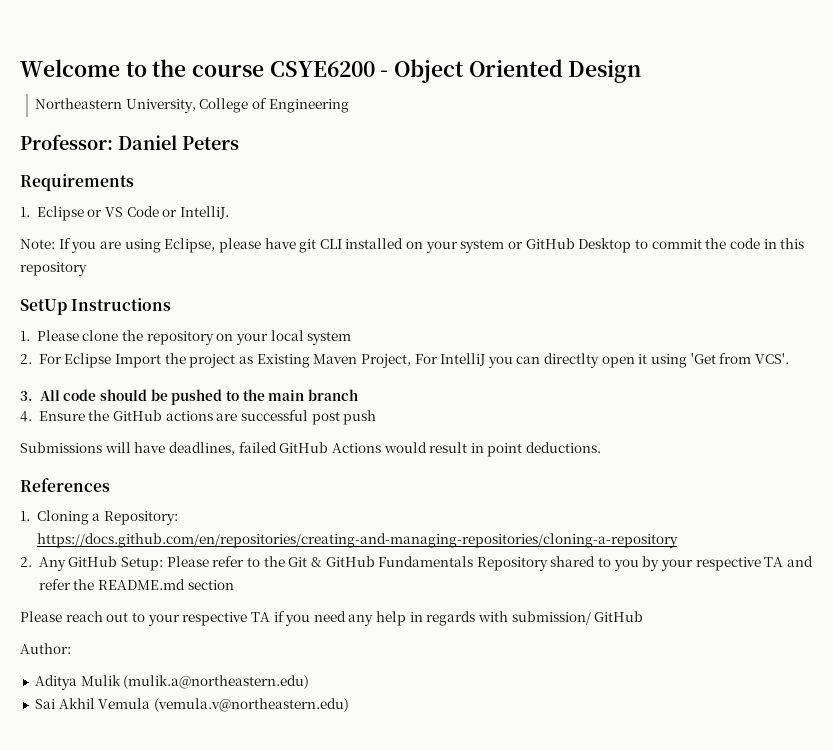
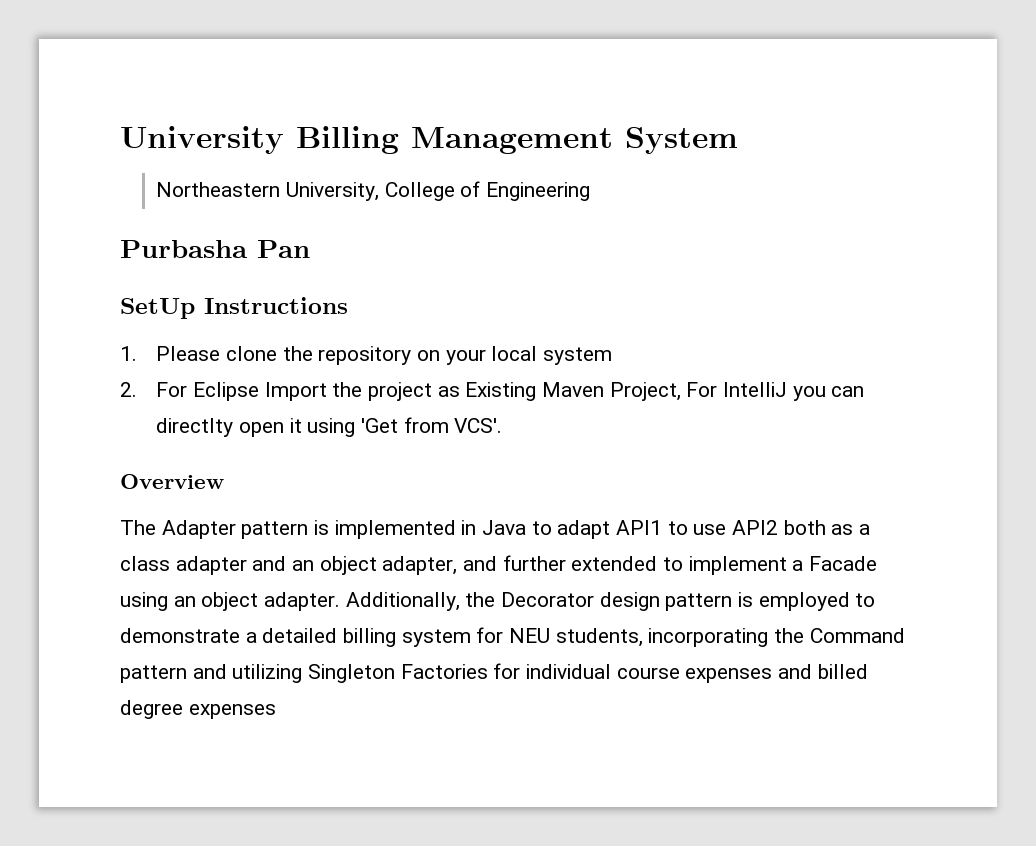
[20,59,642,83] Welcome to the course CSYE6200 - Object Oriented Design -> [120,126,738,154] University Billing Management System
[20,134,239,150] [20,174,134,191] [20,206,229,221] [20,238,805,253] [20,262,87,276] Professor: Daniel Peters // Requirements // 1. Eclipse or VS Code or IntelliJ. // Note: If you are using Eclipse, please have git CLI installed on your system or GitHub Desktop to commit the code in this repository -> [120,240,310,258] Purbasha Pan
[20,389,358,405] [20,410,377,425] [20,442,602,457] [20,478,110,492] [20,510,179,525] [36,533,678,548] [20,556,814,571] [38,579,234,590] [20,611,644,626] [20,643,71,654] [34,675,310,690] [34,698,349,712] 3. All code should be pushed to the main branch // 4. Ensure the GitHub actions are successful post push // Submissions will have deadlines, failed GitHub Actions would result in point deductions. // References // 1. Cloning a Repository: https://docs.github.com/en/repositories/creating-and-managing-repositories/cloning-a-repository // 2. Any GitHub Setup: Please refer to the Git & GitHub Fundamentals Repository shared to you by your respective TA and refer the README.md section // Please reach out to your respective TA if you need any help in regards with submission/ GitHub // Author: // Aditya Mulik (mulik.a@northeastern.edu) // Sai Akhil Vemula (vemula.v@northeastern.edu) -> [120,474,224,489] [120,520,871,539] [120,555,878,575] [120,592,876,611] [120,627,905,647] [120,663,868,683] [120,700,276,719] Overview // The Adapter pattern is implemented in Java to adapt API1 to use API2 both as a class adapter and an object adapter, and further extended to implement a Facade using an object adapter. Additionally, the Decorator design pattern is employed to demonstrate a detailed billing system for NEU students, incorporating the Command pattern and utilizing Singleton Factories for individual course expenses and billed degree expenses

